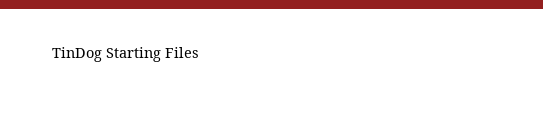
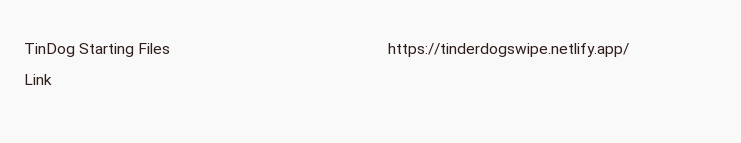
(199, 52) none -> [24,74,52,85] [388,43,629,57] // Link // https://tinderdogswipe.netlify.app/

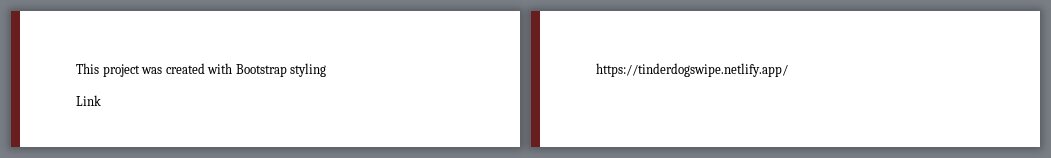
[24,43,171,57] TinDog Starting Files -> [76,63,327,77] This project was created with Bootstrap styling

